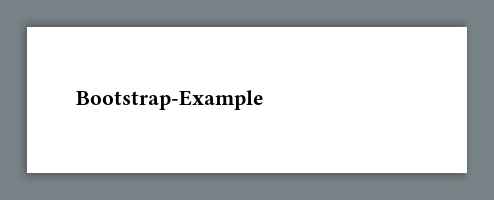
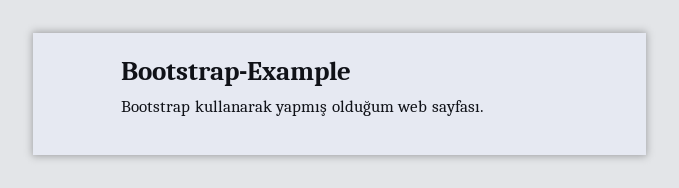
(264, 100) none -> [121,100,484,116] // Bootstrap kullanarak yapmış olduğum web sayfası.

